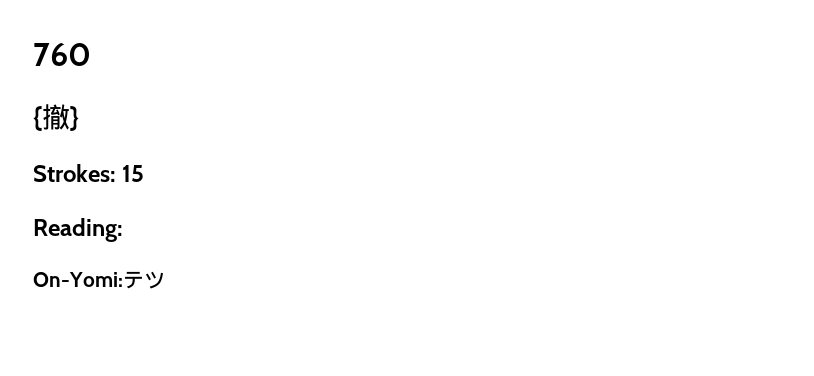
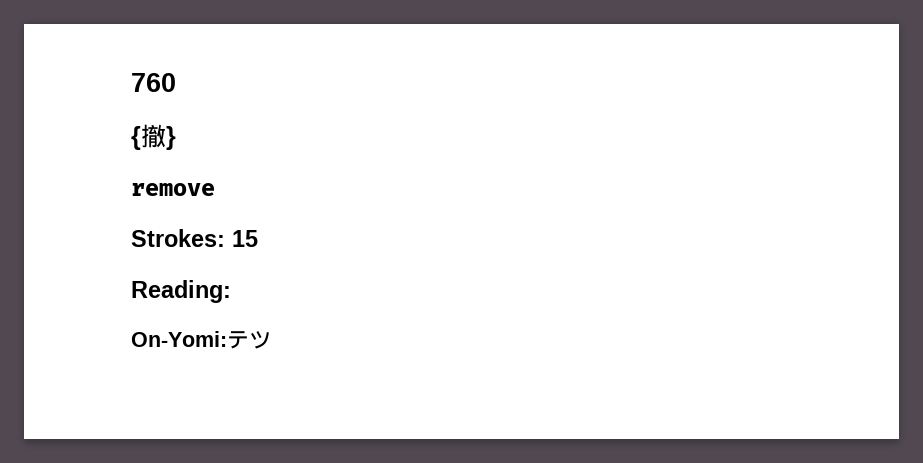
(79, 118) none -> [131,183,215,196] // remove

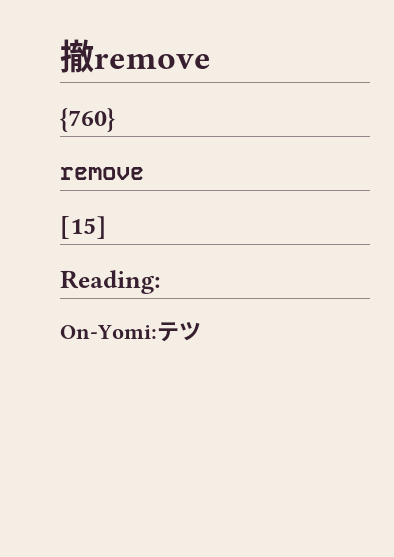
[131,73,176,92] [131,124,176,150] [131,183,215,196] [131,229,258,247] 760 // {撤} // remove // Strokes: 15 -> [60,39,211,73] [60,108,115,132] [60,167,144,180] [60,216,106,239] 撤remove // {760} // remove // [15]

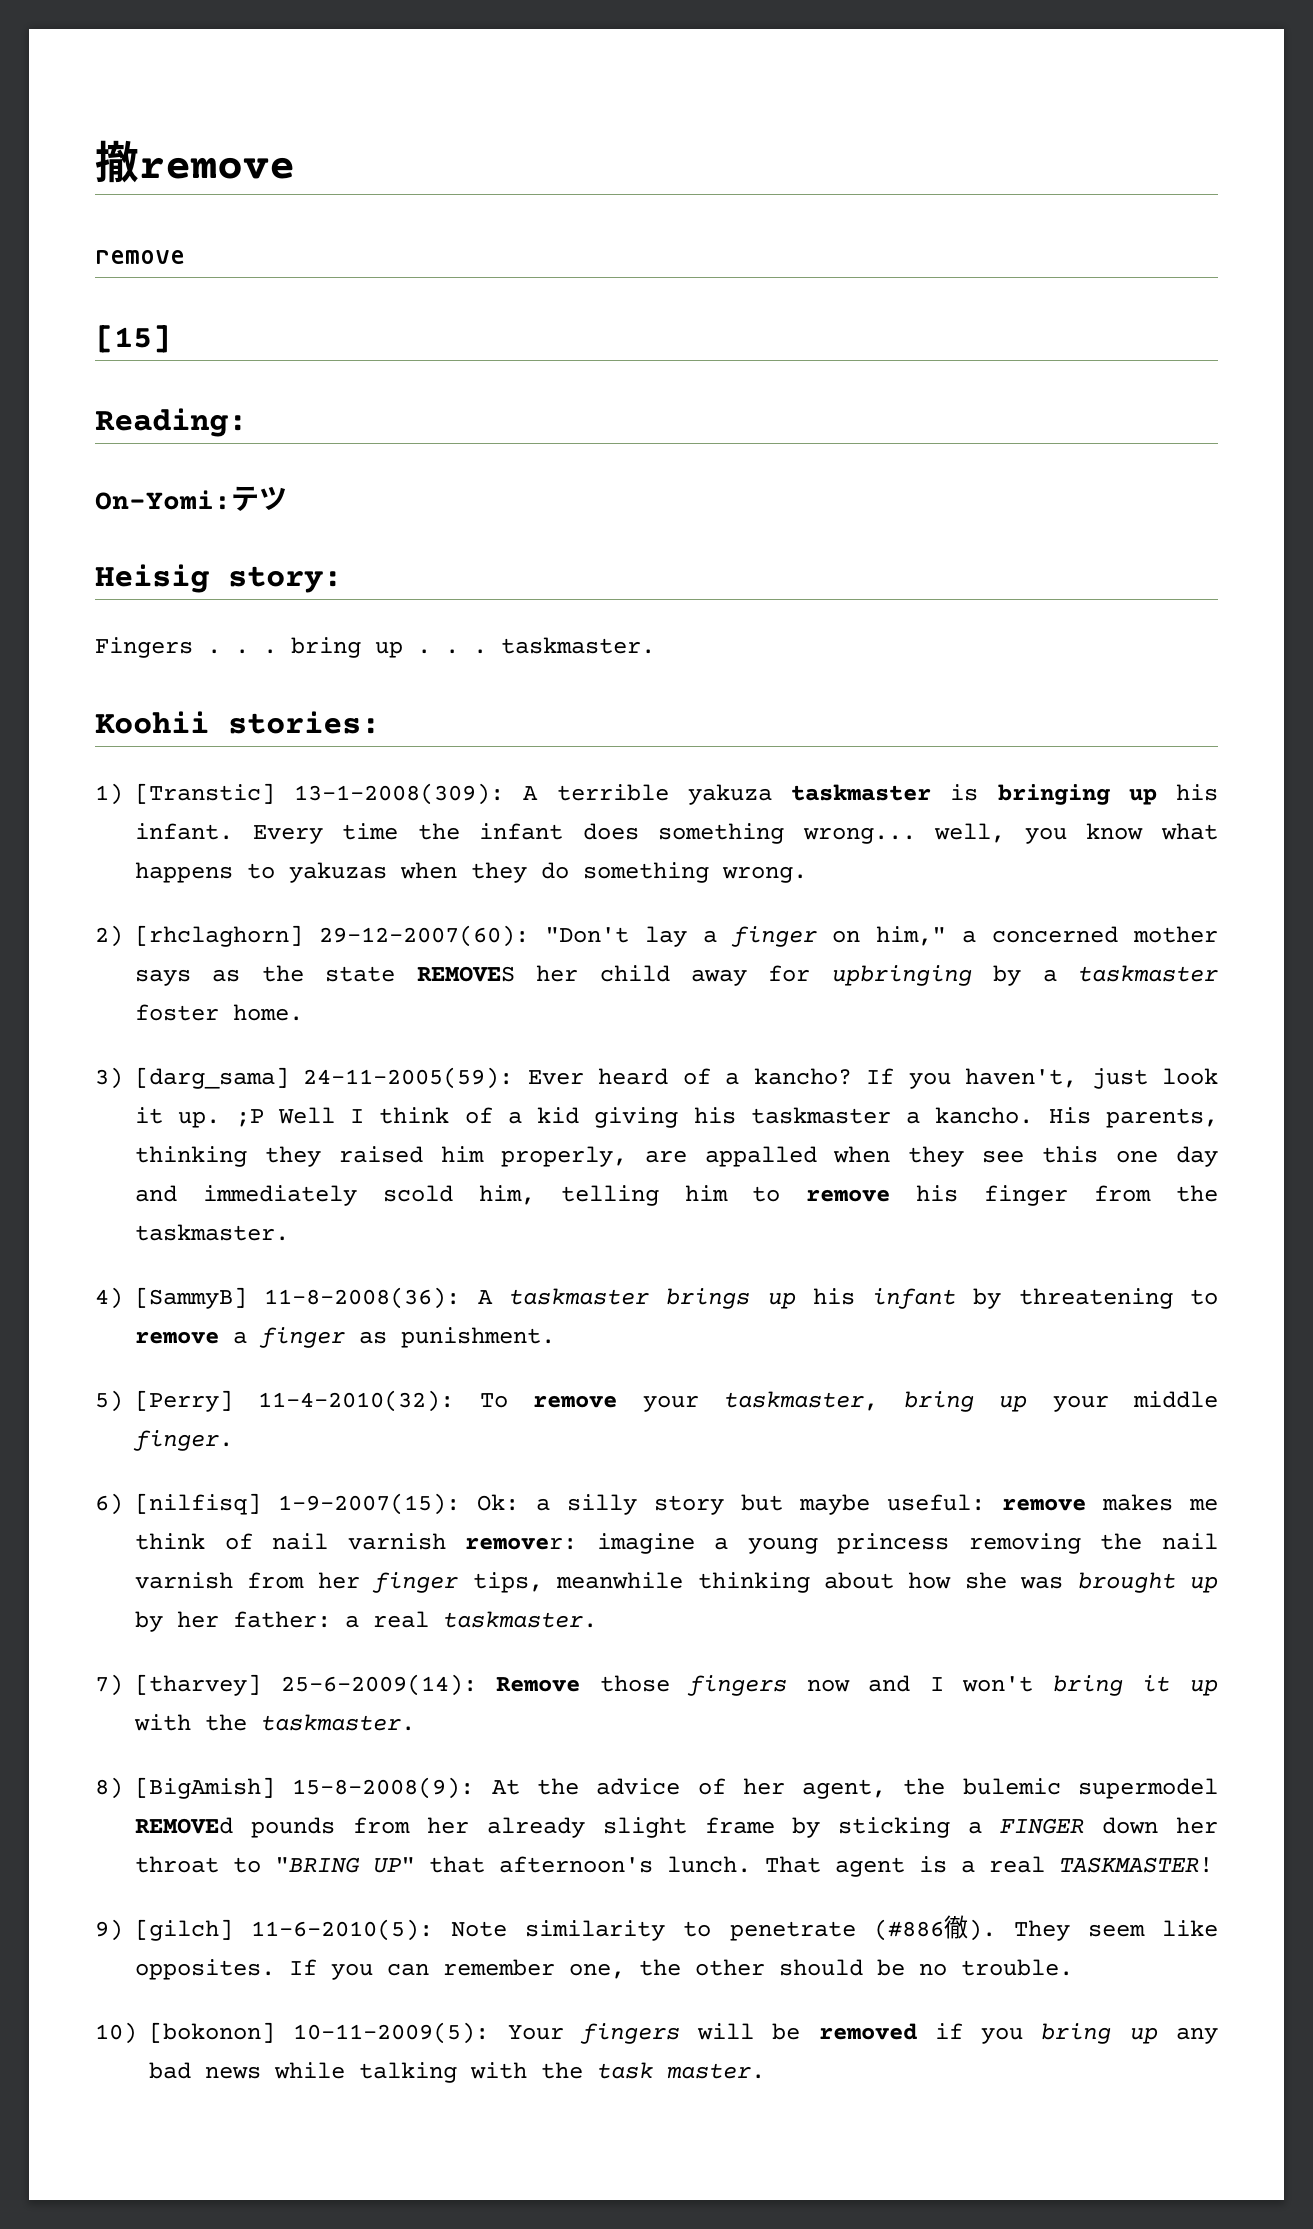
[60,108,115,132] // {760} -> (295, 168) none
(201, 331) none -> [95,564,342,593] [95,637,655,658] [95,711,380,734] [95,783,1218,805] [135,823,1218,844] [135,862,807,883] [95,925,1218,947] [135,965,1218,986] [135,1004,303,1021] [95,1067,1219,1089] [135,1107,1218,1128] [135,1146,1218,1167] [135,1185,1218,1206] [135,1224,289,1241] [95,1287,1218,1309] [135,1327,555,1348] [95,1390,1218,1412] [133,1430,233,1451] [95,1493,1218,1515] [135,1533,1218,1554] [135,1572,1218,1593] [135,1611,597,1632] [95,1674,1218,1696] [134,1714,415,1731] [95,1777,1218,1799] [135,1817,1218,1838] [135,1856,1213,1877] [95,1915,1218,1941] [135,1959,1073,1980] [95,2022,1218,2044] [149,2062,765,2083] // Heisig story: // Fingers . . . bring up . . . taskmaster. // Koohii stories: // 1) [Transtic] 13-1-2008(309): A terrible yakuza taskmaster is bringing up his infant. Every time the infant does something wrong... well, you know what happens to yakuzas when they do something wrong. // 2) [rhclaghorn] 29-12-2007(60): "Don't lay a finger on him," a concerned mother says as the state REMOVES her child away for upbringing by a taskmaster foster home. // 3) [darg_sama] 24-11-2005(59): Ever heard of a kancho? If you haven't, just look it up. ;P Well I think of a kid giving his taskmaster a kancho. His parents, thinking they raised him properly, are appalled when they see this one day and immediately scold him, telling him to remove his finger from the taskmaster. // 4) [SammyB] 11-8-2008(36): A taskmaster brings up his infant by threatening to remove a finger as punishment. // 5) [Perry] 11-4-2010(32): To remove your taskmaster, bring up your middle finger. // 6) [nilfisq] 1-9-2007(15): Ok: a silly story but maybe useful: remove makes me think of nail varnish remover: imagine a young princess removing the nail varnish from her finger tips, meanwhile thinking about how she was brought up by her father: a real taskmaster. // 7) [tharvey] 25-6-2009(14): Remove those fingers now and I won't bring it up with the taskmaster. // 8) [BigAmish] 15-8-2008(9): At the advice of her agent, the bulemic supermodel REMOVEd pounds from her already slight frame by sticking a FINGER down her throat to "BRING UP" that afternoon's lunch. That agent is a real TASKMASTER! // 9) [gilch] 11-6-2010(5): Note similarity to penetrate (#886徹). They seem like opposites. If you can remember one, the other should be no trouble. // 10) [bokonon] 10-11-2009(5): Your fingers will be removed if you bring up any bad news while talking with the task master.

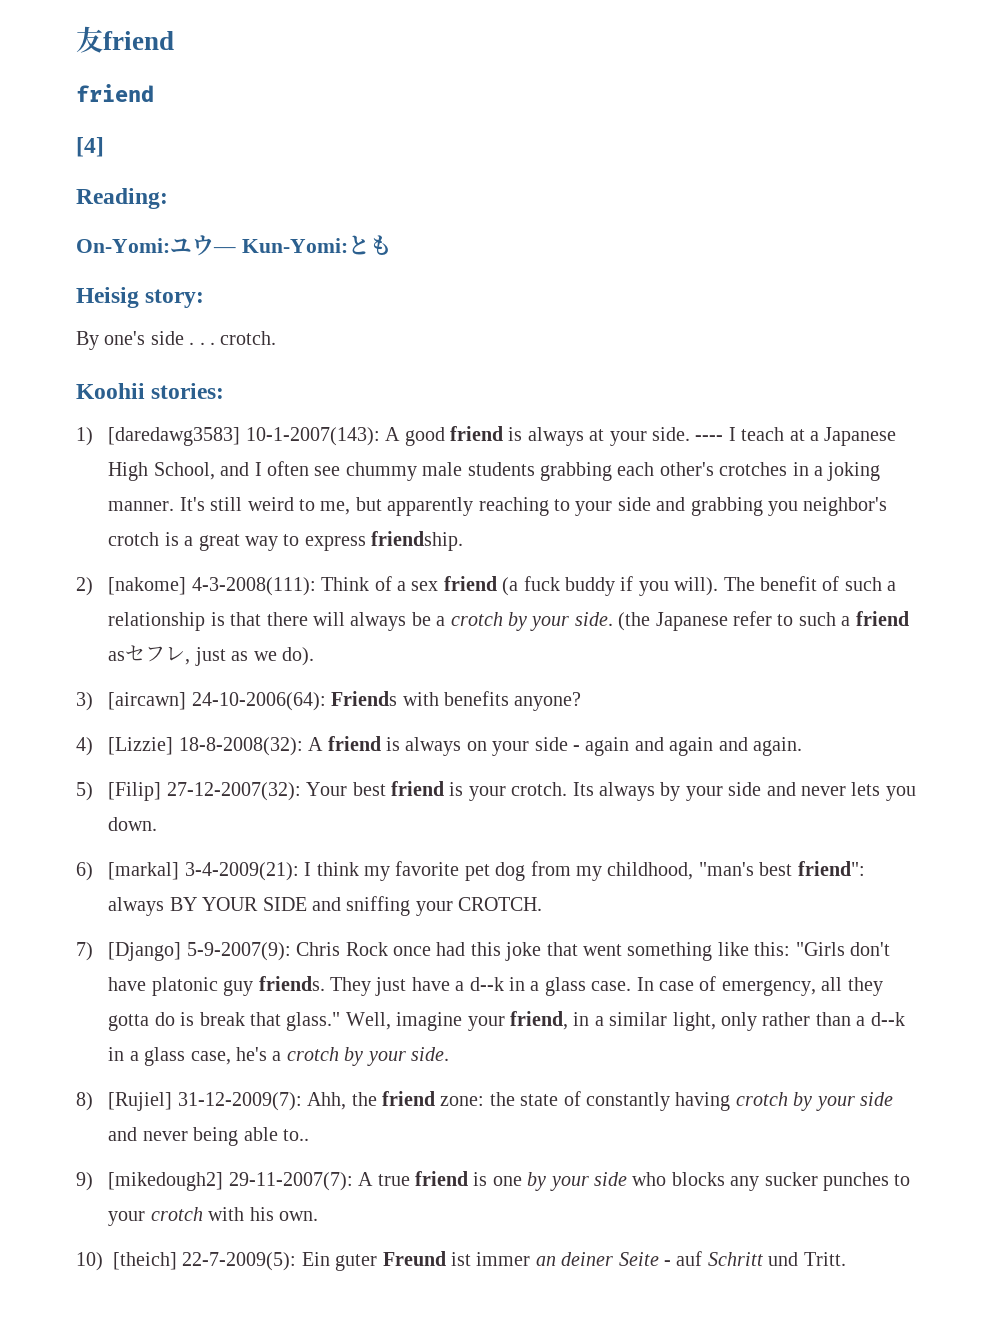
[95,140,295,183] [95,250,185,264] [95,325,171,353] 撤remove // remove // [15] -> [76,26,174,53] [76,84,154,102] [76,137,104,157] 友friend // friend // [4]
[231,486,287,511] [95,564,342,593] [95,637,655,658] [95,711,380,734] [95,783,1218,805] [135,823,1218,844] [135,862,807,883] [95,925,1218,947] [135,965,1218,986] [135,1004,303,1021] [95,1067,1219,1089] [135,1107,1218,1128] [135,1146,1218,1167] [135,1185,1218,1206] [135,1224,289,1241] [95,1287,1218,1309] [135,1327,555,1348] [95,1390,1218,1412] [133,1430,233,1451] [95,1493,1218,1515] [135,1533,1218,1554] [135,1572,1218,1593] [135,1611,597,1632] [95,1674,1218,1696] [134,1714,415,1731] [95,1777,1218,1799] [135,1817,1218,1838] [135,1856,1213,1877] [95,1915,1218,1941] [135,1959,1073,1980] [95,2022,1218,2044] [149,2062,765,2083] テツ // Heisig story: // Fingers . . . bring up . . . taskmaster. // Koohii stories: // 1) [Transtic] 13-1-2008(309): A terrible yakuza taskmaster is bringing up his infant. Every time the infant does something wrong... well, you know what happens to yakuzas when they do something wrong. // 2) [rhclaghorn] 29-12-2007(60): "Don't lay a finger on him," a concerned mother says as the state REMOVES her child away for upbringing by a taskmaster foster home. // 3) [darg_sama] 24-11-2005(59): Ever heard of a kancho? If you haven't, just look it up. ;P Well I think of a kid giving his taskmaster a kancho. His parents, thinking they raised him properly, are appalled when they see this one day and immediately scold him, telling him to remove his finger from the taskmaster. // 4) [SammyB] 11-8-2008(36): A taskmaster brings up his infant by threatening to remove a finger as punishment. // 5) [Perry] 11-4-2010(32): To remove your taskmaster, bring up your middle finger. // 6) [nilfisq] 1-9-2007(15): Ok: a silly story but maybe useful: remove makes me think of nail varnish remover: imagine a young princess removing the nail varnish from her finger tips, meanwhile thinking about how she was brought up by her father: a real taskmaster. // 7) [tharvey] 25-6-2009(14): Remove those fingers now and I won't bring it up with the taskmaster. // 8) [BigAmish] 15-8-2008(9): At the advice of her agent, the bulemic supermodel REMOVEd pounds from her already slight frame by sticking a FINGER down her throat to "BRING UP" that afternoon's lunch. That agent is a real TASKMASTER! // 9) [gilch] 11-6-2010(5): Note similarity to penetrate (#886徹). They seem like opposites. If you can remember one, the other should be no trouble. // 10) [bokonon] 10-11-2009(5): Your fingers will be removed if you bring up any bad news while talking with the task master. -> [170,235,392,256] [76,287,205,308] [76,331,277,350] [76,383,225,399] [76,426,897,446] [108,461,881,481] [108,497,888,516] [108,531,464,551] [76,576,897,596] [108,611,909,631] [108,645,315,666] [76,691,582,711] [76,736,803,756] [76,781,916,801] [108,817,158,831] [76,861,865,881] [108,896,543,916] [76,942,891,961] [108,976,883,996] [108,1011,905,1031] [108,1047,450,1066] [76,1091,894,1111] [108,1127,310,1146] [76,1171,911,1191] [108,1207,319,1226] [76,1251,846,1271] ユウ— Kun-Yomi:とも // Heisig story: // By one's side . . . crotch. // Koohii stories: // 1) [daredawg3583] 10-1-2007(143): A good friend is always at your side. ---- I teach at a Japanese High School, and I often see chummy male students grabbing each other's crotches in a joking manner. It's still weird to me, but apparently reaching to your side and grabbing you neighbor's crotch is a great way to express friendship. // 2) [nakome] 4-3-2008(111): Think of a sex friend (a fuck buddy if you will). The benefit of such a relationship is that there will always be a crotch by your side. (the Japanese refer to such a friend asセフレ, just as we do). // 3) [aircawn] 24-10-2006(64): Friends with benefits anyone? // 4) [Lizzie] 18-8-2008(32): A friend is always on your side - again and again and again. // 5) [Filip] 27-12-2007(32): Your best friend is your crotch. Its always by your side and never lets you down. // 6) [markal] 3-4-2009(21): I think my favorite pet dog from my childhood, "man's best friend": always BY YOUR SIDE and sniffing your CROTCH. // 7) [Django] 5-9-2007(9): Chris Rock once had this joke that went something like this: "Girls don't have platonic guy friends. They just have a d--k in a glass case. In case of emergency, all they gotta do is break that glass." Well, imagine your friend, in a similar light, only rather than a d--k in a glass case, he's a crotch by your side. // 8) [Rujiel] 31-12-2009(7): Ahh, the friend zone: the state of constantly having crotch by your side and never being able to.. // 9) [mikedough2] 29-11-2007(7): A true friend is one by your side who blocks any sucker punches to your crotch with his own. // 10) [theich] 22-7-2009(5): Ein guter Freund ist immer an deiner Seite - auf Schritt und Tritt.

